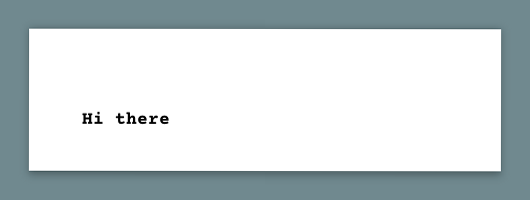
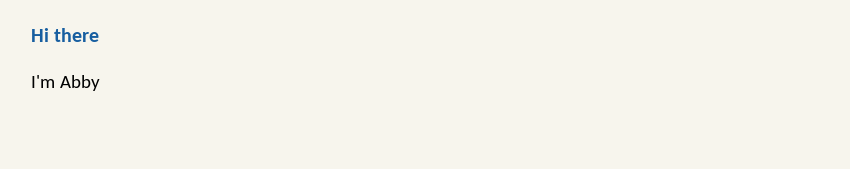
(170, 118) none -> [31,75,100,91] // I'm Abby

